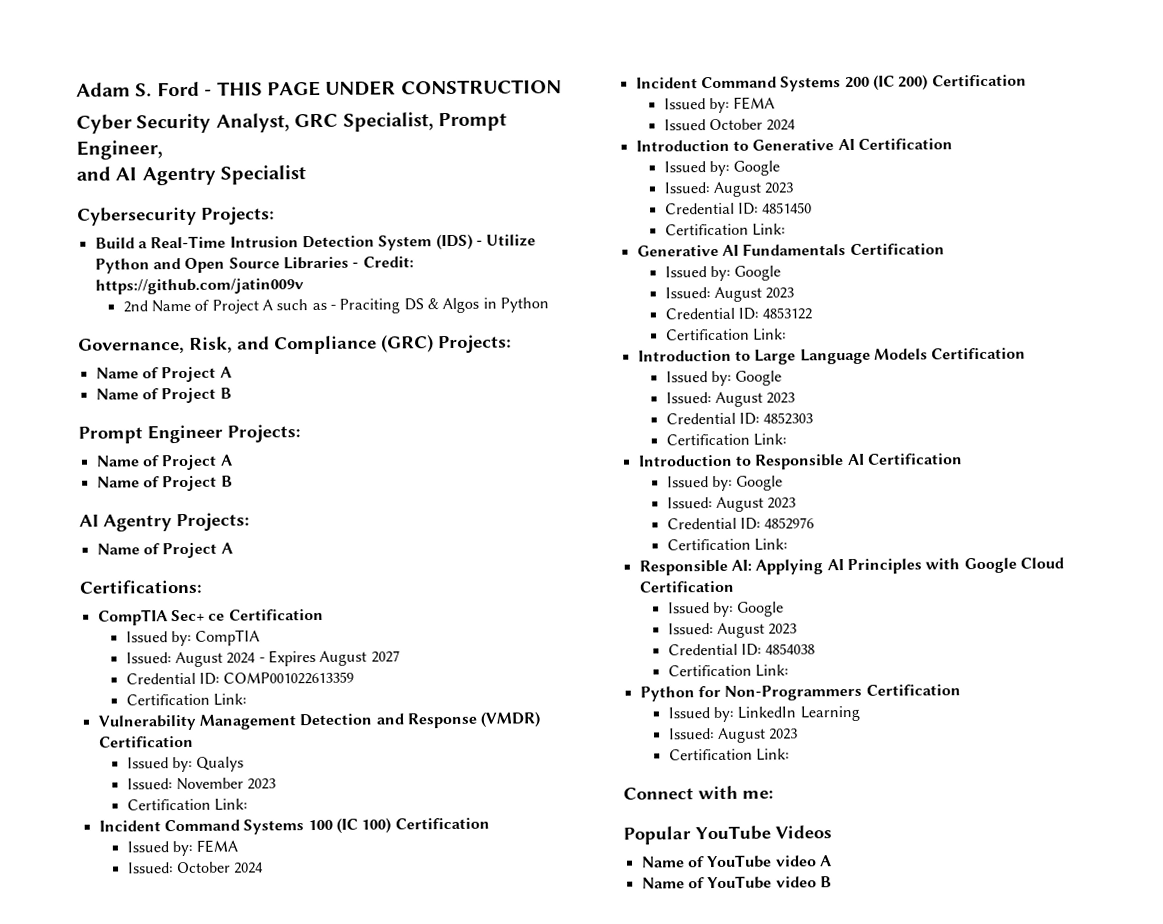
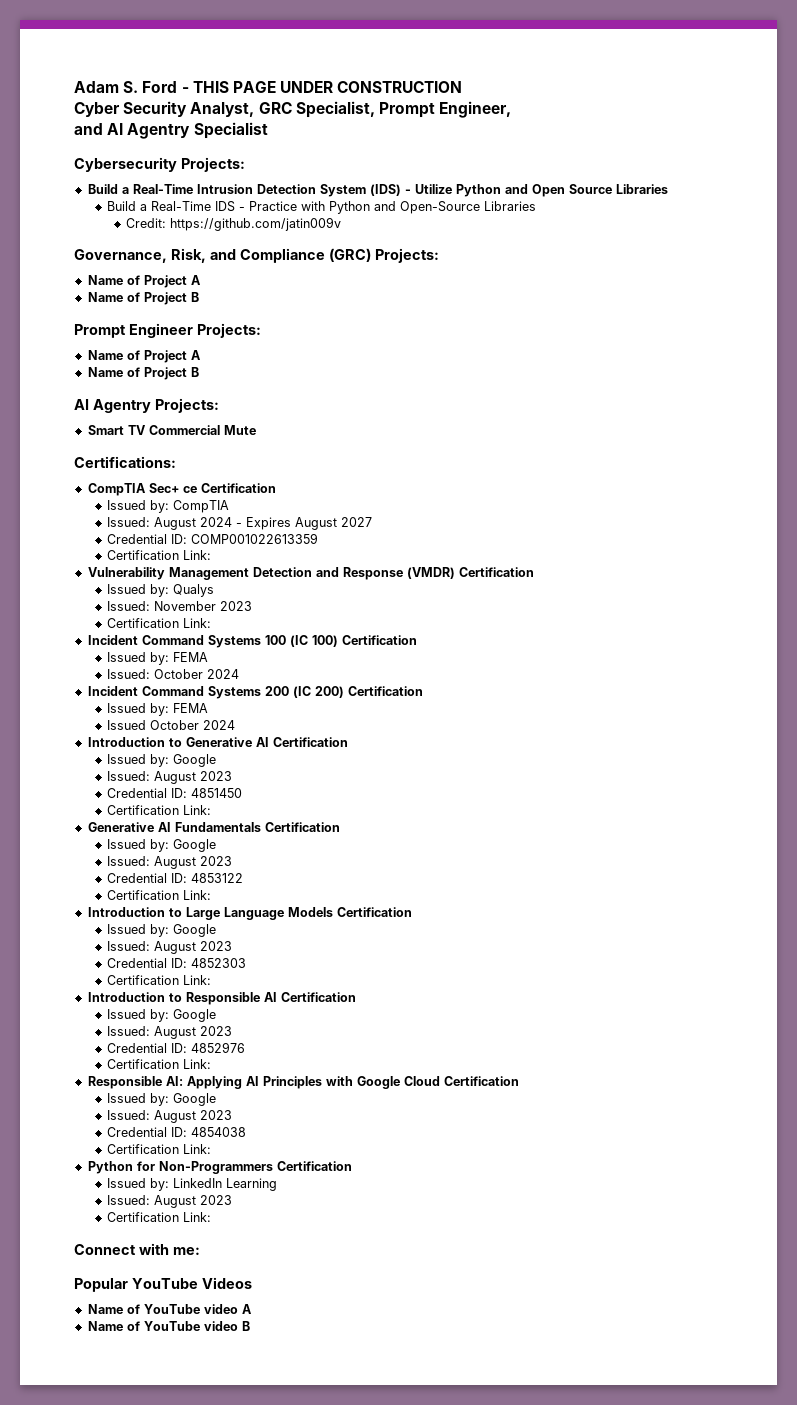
[352,256,414,268] [94,278,304,295] [122,297,549,314] - Credit: https://github.com/jatin009v // 2nd Name of Project A such as - Praciting DS & Algos in Python -> [106,201,536,214] [125,217,341,231] // Build a Real-Time IDS - Practice with Python and Open-Source Libraries // Credit: https://github.com/jatin009v
[96,542,233,559] Name of Project A -> [87,425,256,435] Smart TV Commercial Mute

